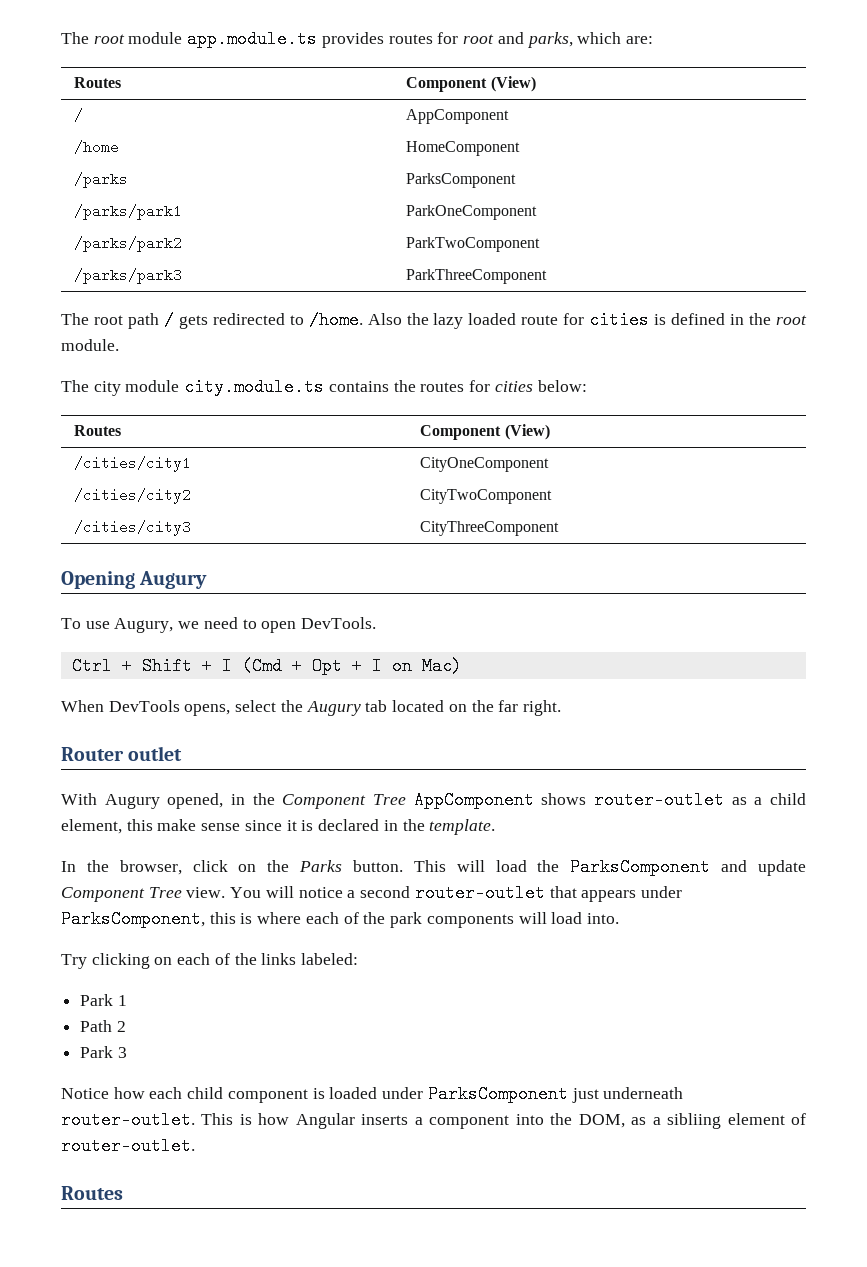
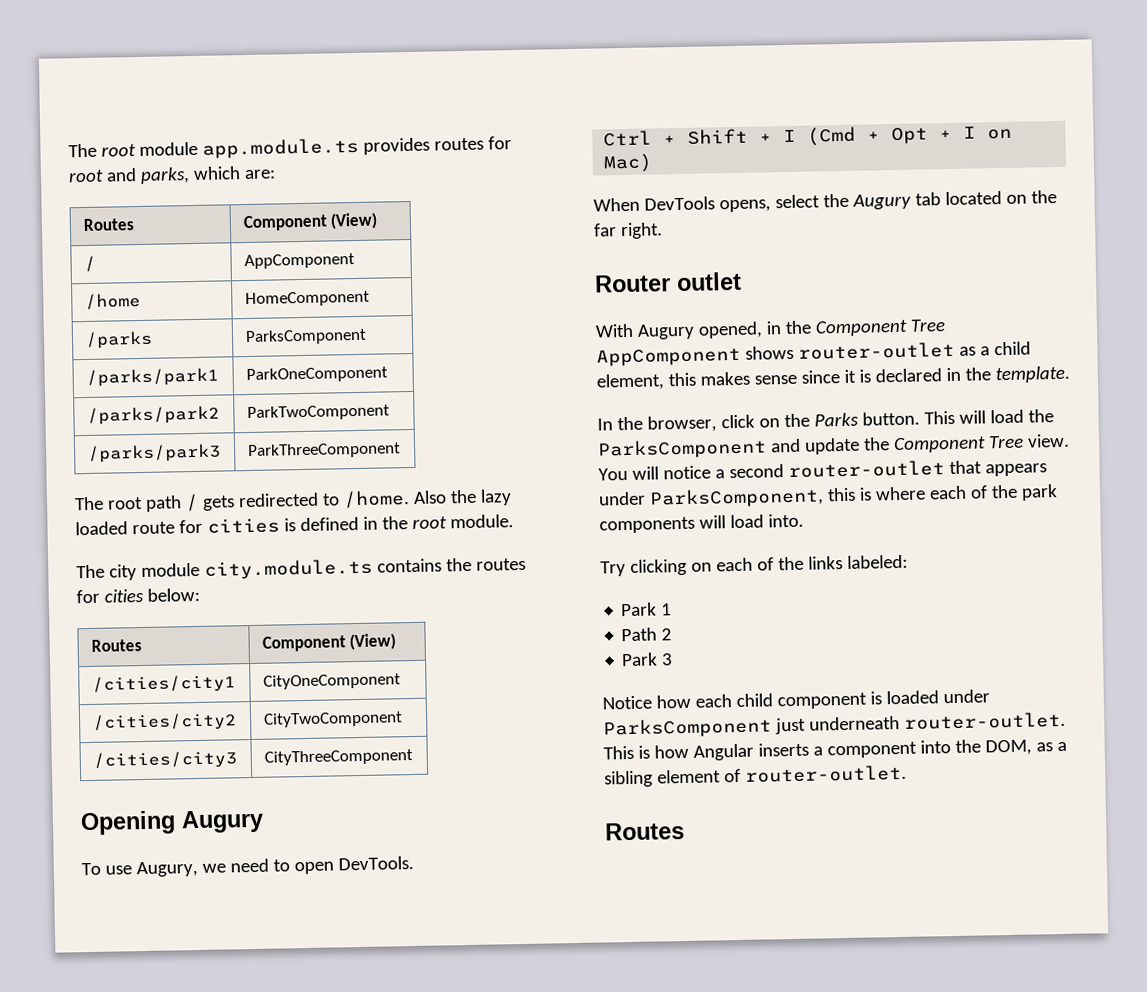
[157,819,197,831] make -> [699,371,750,386] makes
(806, 868) none -> [862,437,890,451] the
[667,1113,722,1129] sibliing -> [604,770,653,788] sibling

